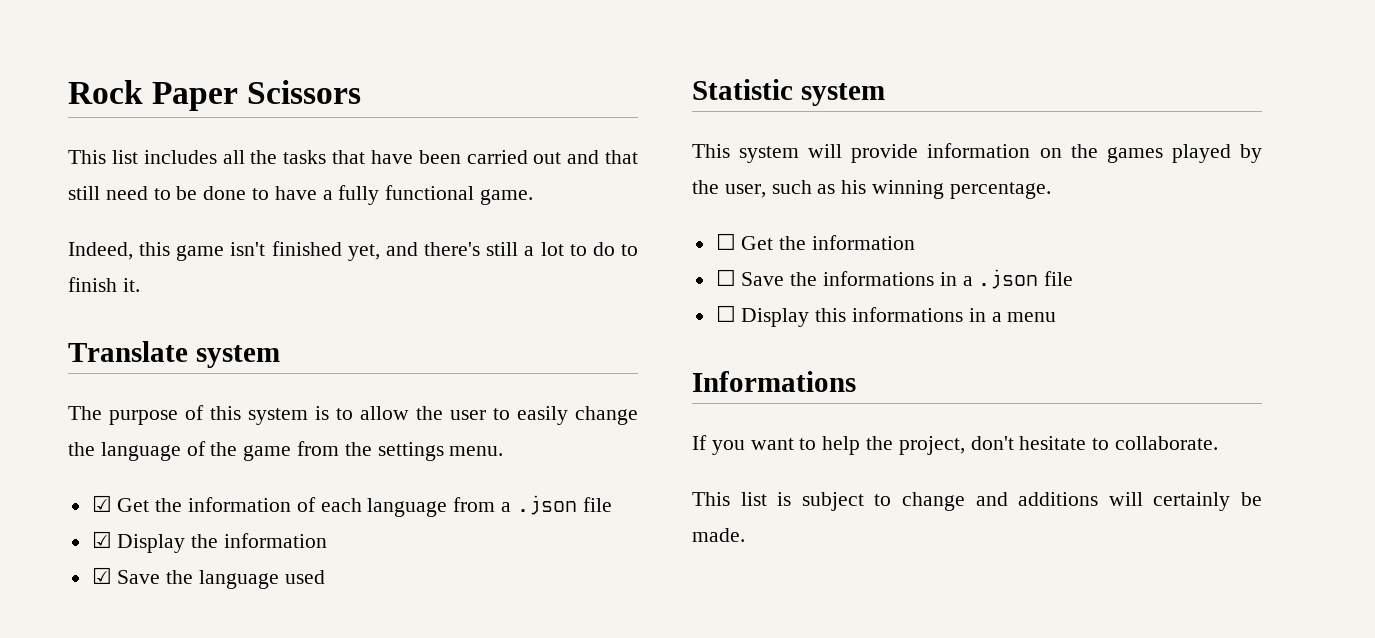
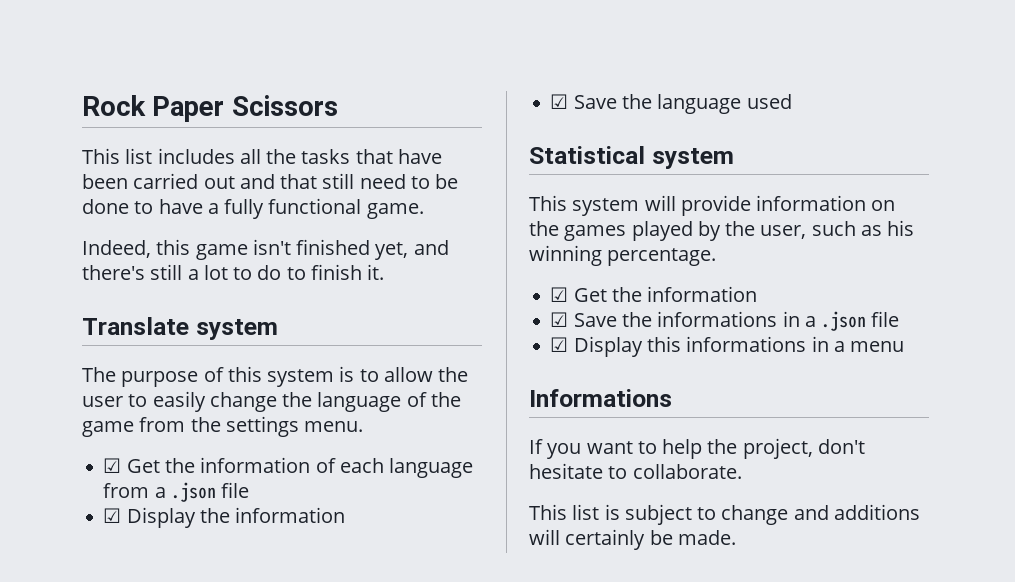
[692,79,793,100] Statistic -> [529,146,645,164] Statistical
[715,233,736,250] ☐ -> [550,287,569,302] ☑
[715,269,736,286] ☐ -> [550,312,569,327] ☑
[715,305,736,322] ☐ -> [550,337,569,352] ☑

